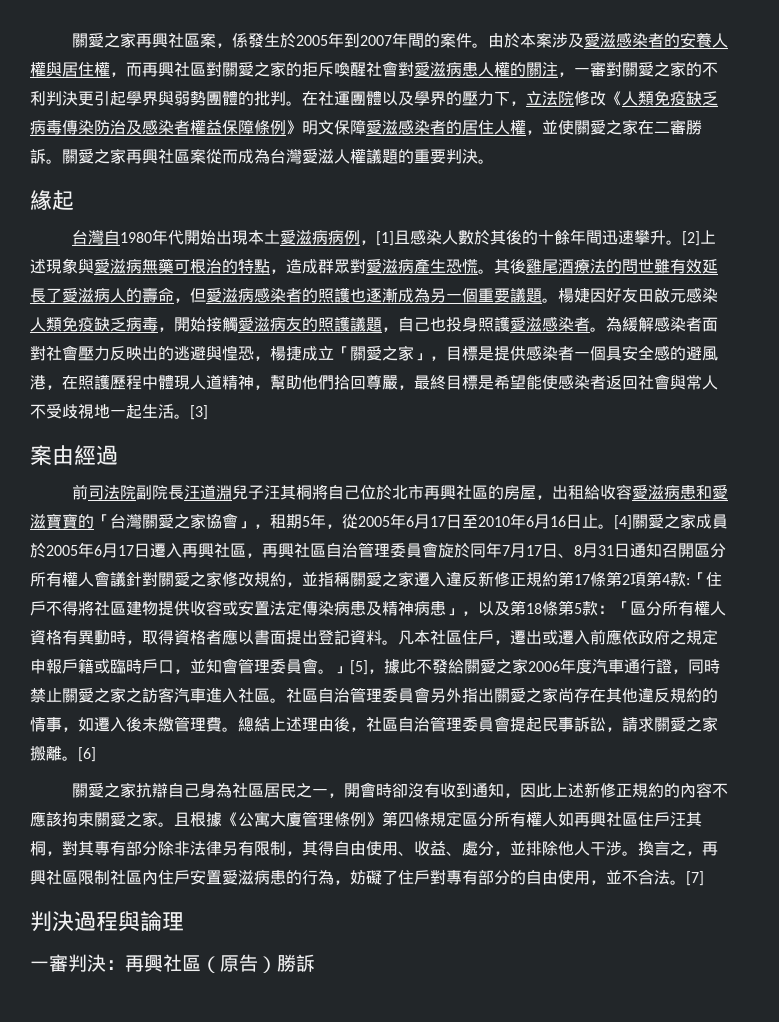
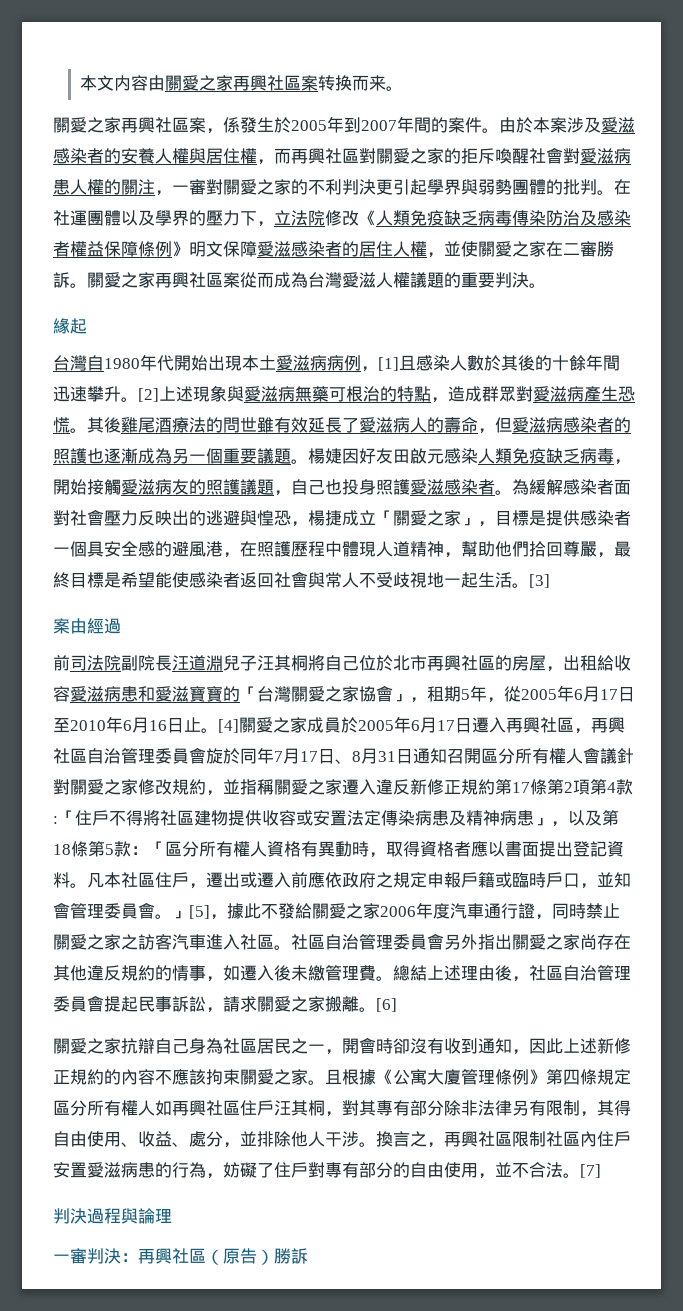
(71, 40) none -> [80,75,404,91] 本文内容由關愛之家再興社區案转换而来。 //

